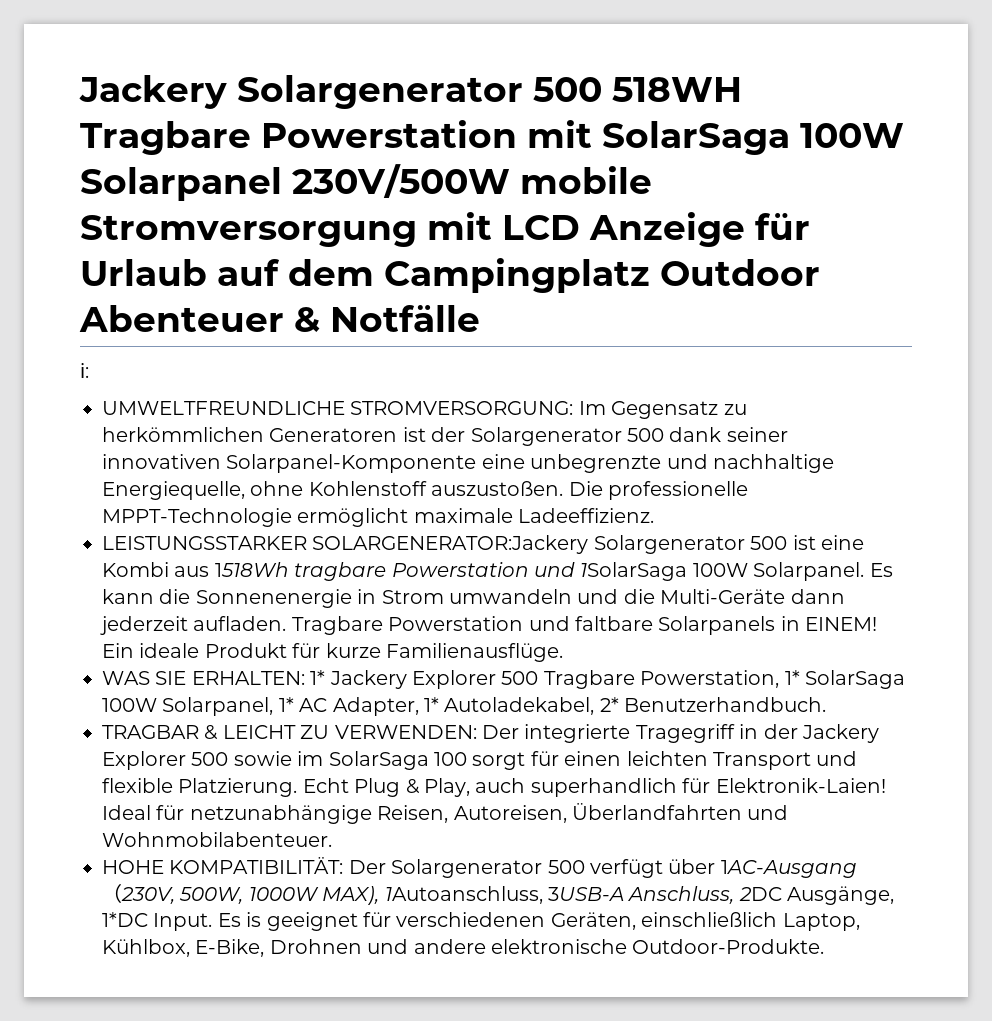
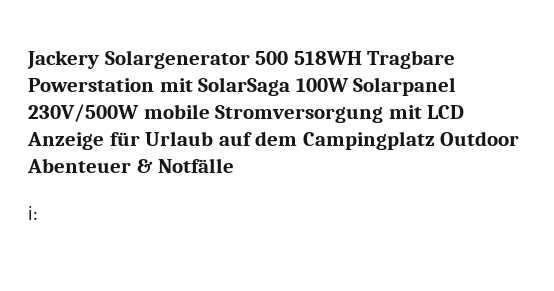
[102,401,747,419] [102,427,788,446] [102,454,834,473] [102,481,748,500] [102,508,655,527] [102,535,864,554] [102,562,893,581] [102,589,845,608] [100,616,878,635] [102,643,563,662] [102,670,905,689] [102,697,827,716] [102,724,879,743] [102,751,858,770] [102,778,886,797] [102,803,789,824] [102,832,332,847] [102,857,857,878] [102,883,895,905] [102,912,860,931] [102,939,825,957] // UMWELTFREUNDLICHE STROMVERSORGUNG: Im Gegensatz zu herkömmlichen Generatoren ist der Solargenerator 500 dank seiner innovativen Solarpanel-Komponente eine unbegrenzte und nachhaltige Energiequelle, ohne Kohlenstoff auszustoßen. Die professionelle MPPT-Technologie ermöglicht maximale Ladeeffizienz. // LEISTUNGSSTARKER SOLARGENERATOR:Jackery Solargenerator 500 ist eine Kombi aus 1518Wh tragbare Powerstation und 1SolarSaga 100W Solarpanel. Es kann die Sonnenenergie in Strom umwandeln und die Multi-Geräte dann jederzeit aufladen. Tragbare Powerstation und faltbare Solarpanels in EINEM! Ein ideale Produkt für kurze Familienausflüge. // WAS SIE ERHALTEN: 1* Jackery Explorer 500 Tragbare Powerstation, 1* SolarSaga 100W Solarpanel, 1* AC Adapter, 1* Autoladekabel, 2* Benutzerhandbuch. // TRAGBAR & LEICHT ZU VERWENDEN: Der integrierte Tragegriff in der Jackery Explorer 500 sowie im SolarSaga 100 sorgt für einen leichten Transport und flexible Platzierung. Echt Plug & Play, auch superhandlich für Elektronik-Laien! Ideal für netzunabhängige Reisen, Autoreisen, Überlandfahrten und Wohnmobilabenteuer. // HOHE KOMPATIBILITÄT: Der Solargenerator 500 verfügt über 1AC-Ausgang（230V, 500W, 1000W MAX), 1Autoanschluss, 3USB-A Anschluss, 2DC Ausgänge, 1*DC Input. Es is geeignet für verschiedenen Geräten, einschließlich Laptop, Kühlbox, E-Bike, Drohnen und andere elektronische Outdoor-Produkte. -> (38, 213) none

